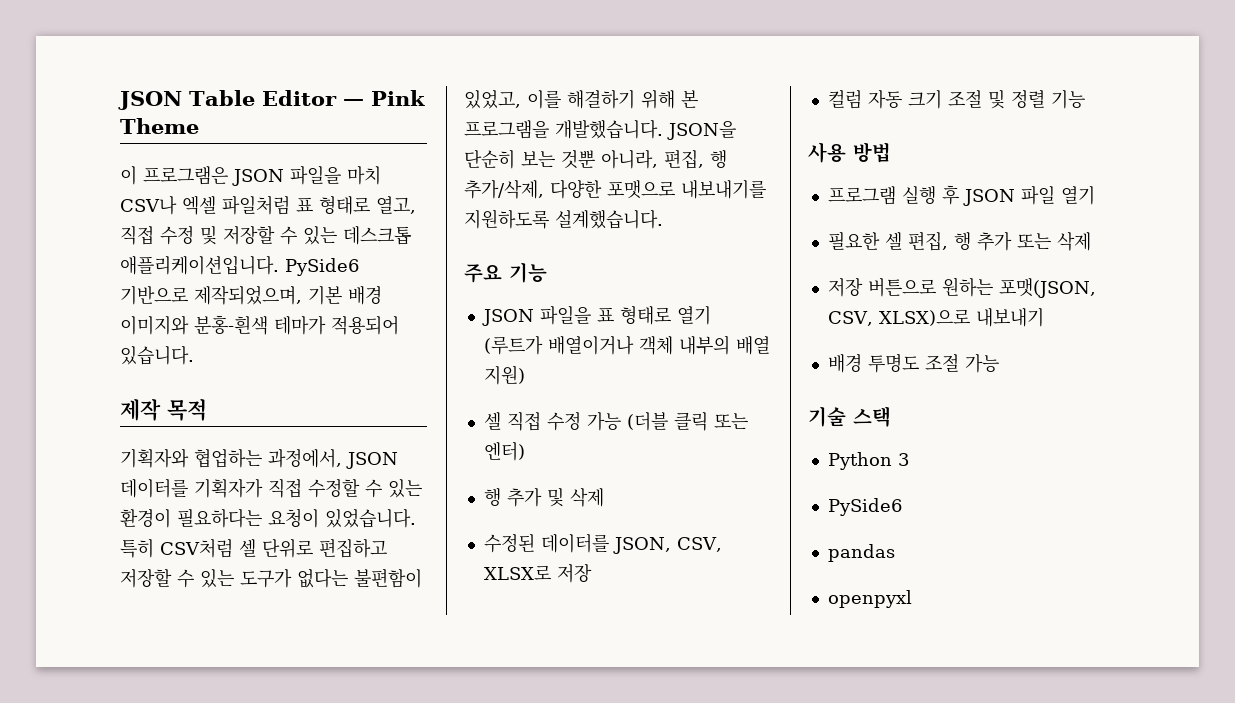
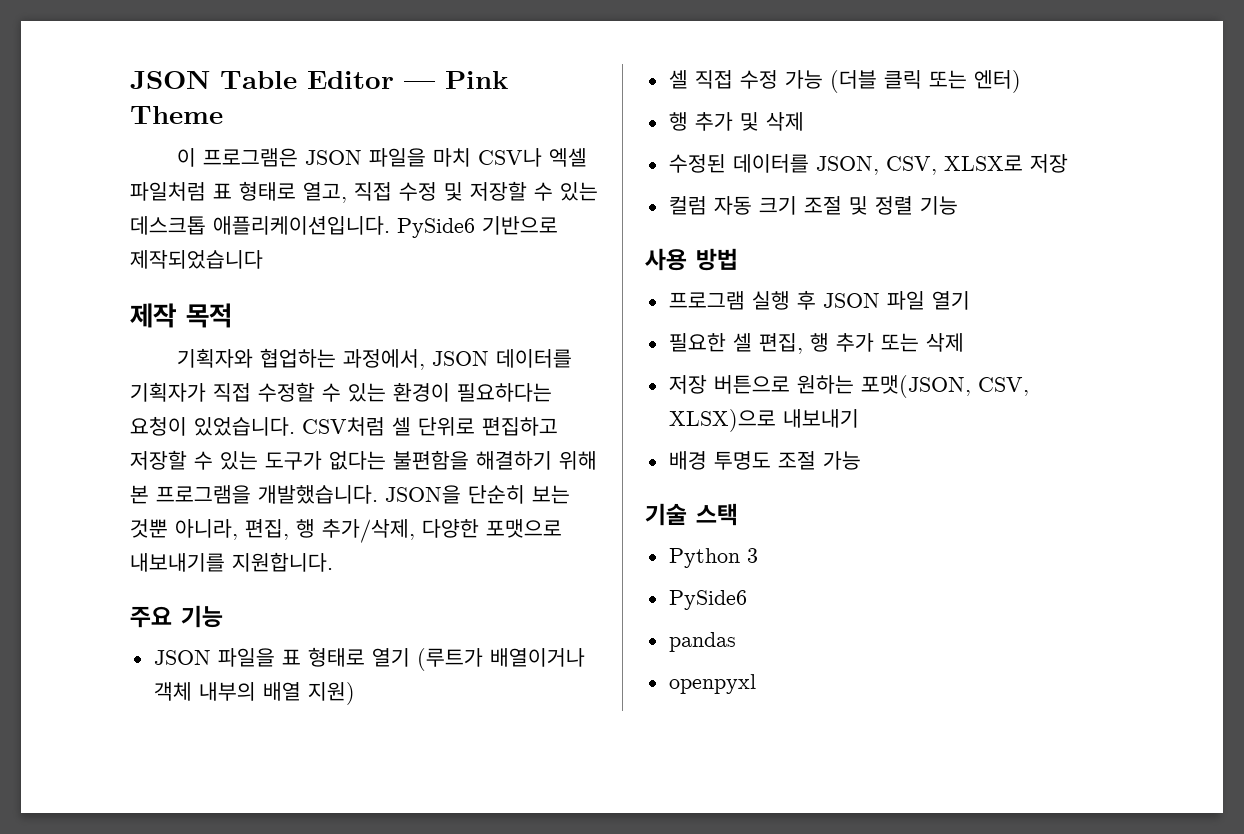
[194,286,382,305] [120,315,399,335] [120,345,194,365] 제작되었으며, 기본 배경 이미지와 분홍-흰색 테마가 적용되어 있습니다. -> [130,250,263,269] 제작되었습니다
[120,538,154,558] 특히 -> (295, 426) none
[354,568,422,588] [464,90,561,109] 불편함이 있었고, 이를 -> [393,450,469,470] 불편함을
[464,209,663,229] 지원하도록 설계했습니다. -> [232,552,333,572] 지원합니다.

